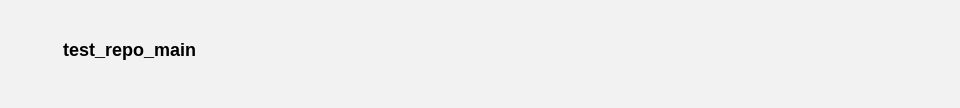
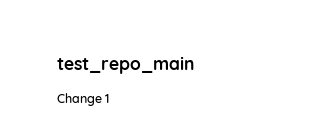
(196, 51) none -> [57,93,110,106] // Change 1

